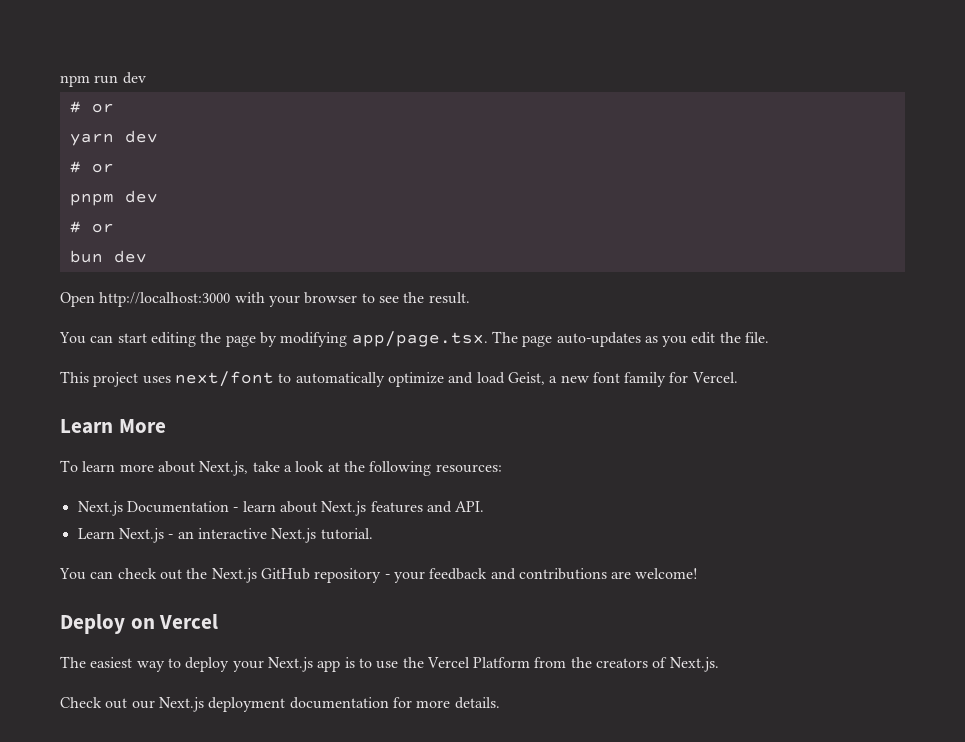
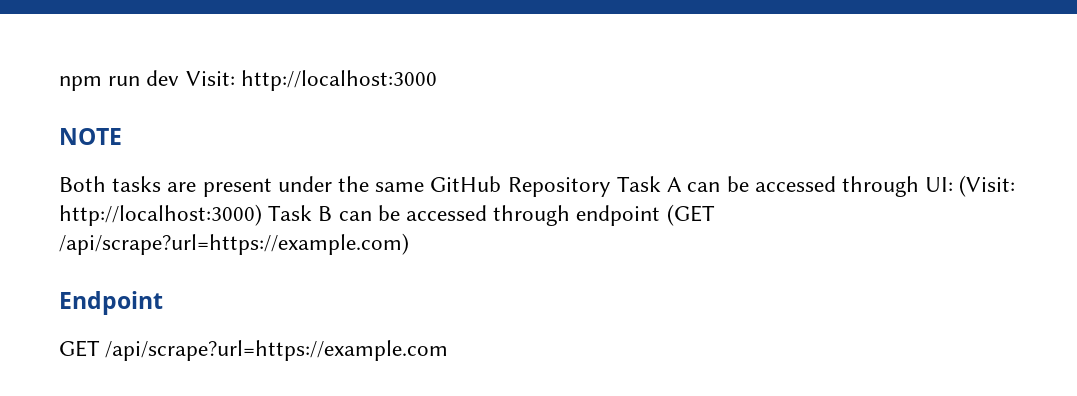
[69,101,114,113] [69,130,158,146] [69,161,114,173] [69,190,158,206] [69,221,114,233] [69,250,147,263] [60,292,470,307] [59,331,770,347] [60,371,738,387] [60,419,166,434] [60,460,502,476] [77,501,485,516] [77,528,373,543] [59,568,699,583] [60,614,219,634] [60,656,719,672] [60,697,500,712] // # or // yarn dev // # or // pnpm dev // # or // bun dev // Open http://localhost:3000 with your browser to see the result. // You can start editing the page by modifying app/page.tsx. The page auto-updates as you edit the file. // This project uses next/font to automatically optimize and load Geist, a new font family for Vercel. // Learn More // To learn more about Next.js, take a look at the following resources: // Next.js Documentation - learn about Next.js features and API. // Learn Next.js - an interactive Next.js tutorial. // You can check out the Next.js GitHub repository - your feedback and contributions are welcome! // Deploy on Vercel // The easiest way to deploy your Next.js app is to use the Vercel Platform from the creators of Next.js. // Check out our Next.js deployment documentation for more details. -> [185,70,437,91] [59,128,122,145] [59,175,1016,197] [59,204,715,226] [59,233,409,255] [59,291,163,315] [59,340,449,361] Visit: http://localhost:3000 // NOTE // Both tasks are present under the same GitHub Repository Task A can be accessed through UI: (Visit: http://localhost:3000) Task B can be accessed through endpoint (GET /api/scrape?url=https://example.com) // Endpoint // GET /api/scrape?url=https://example.com

